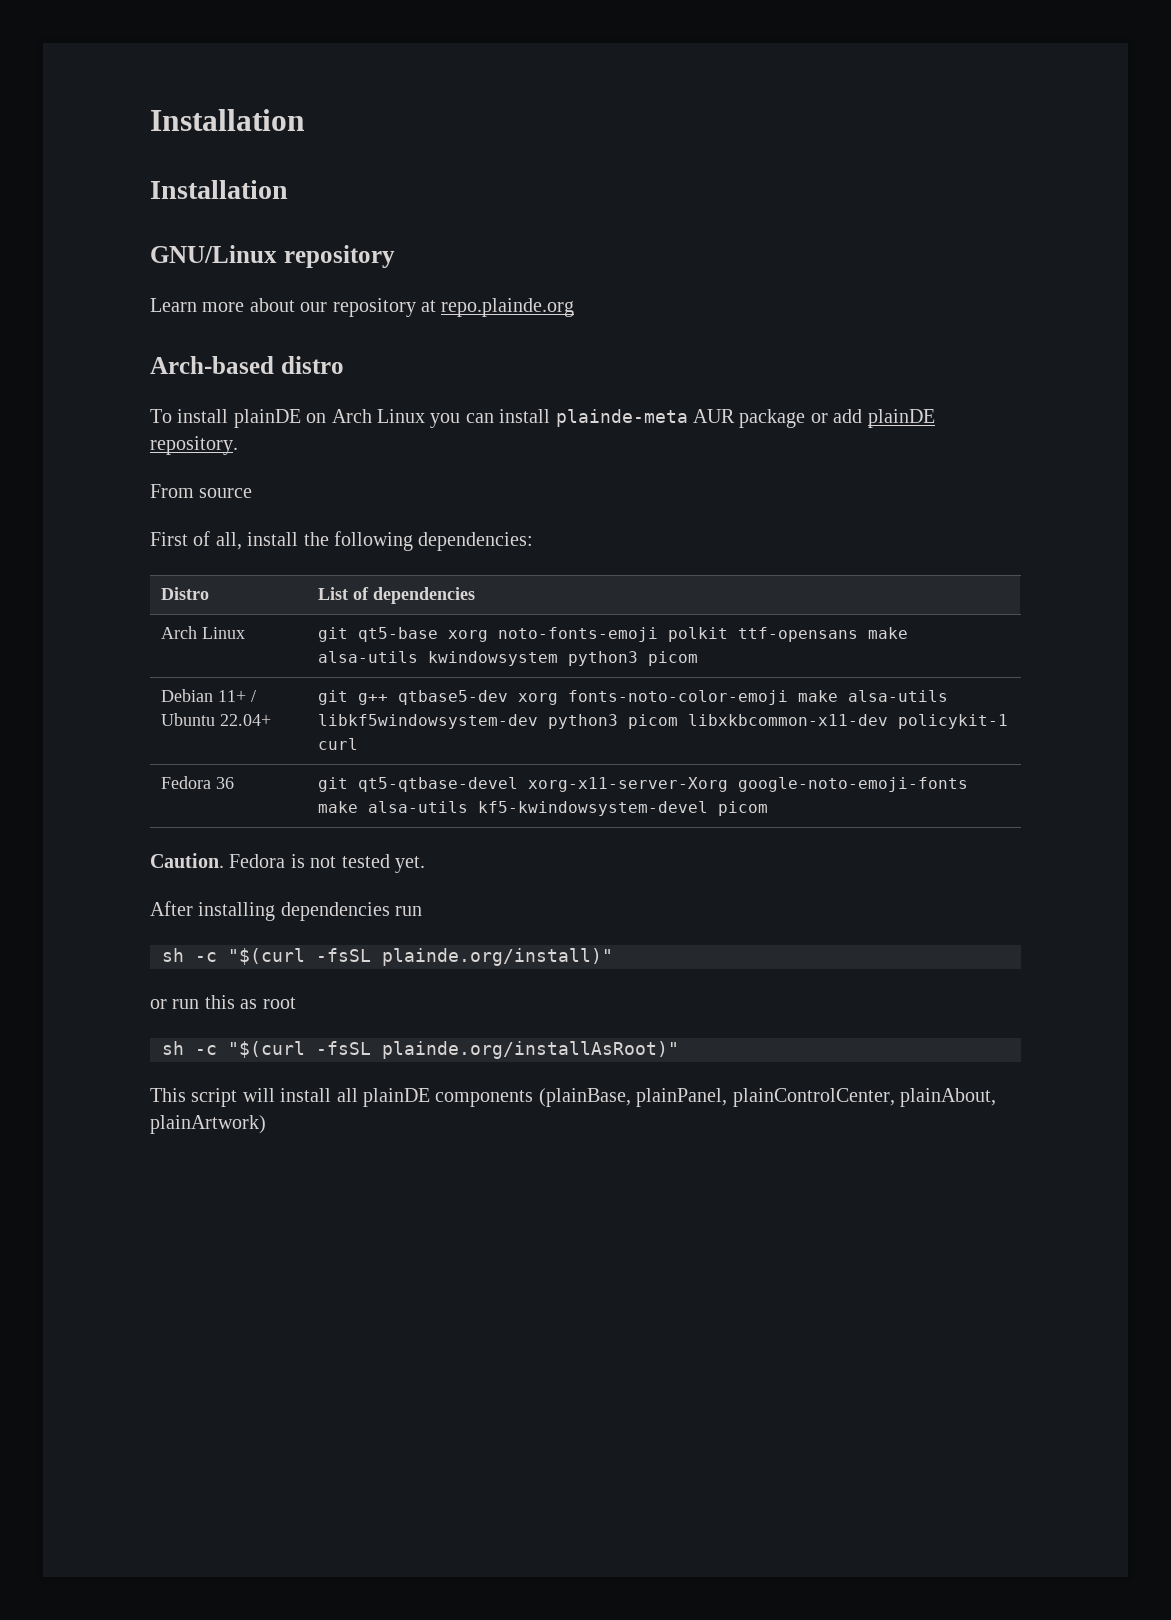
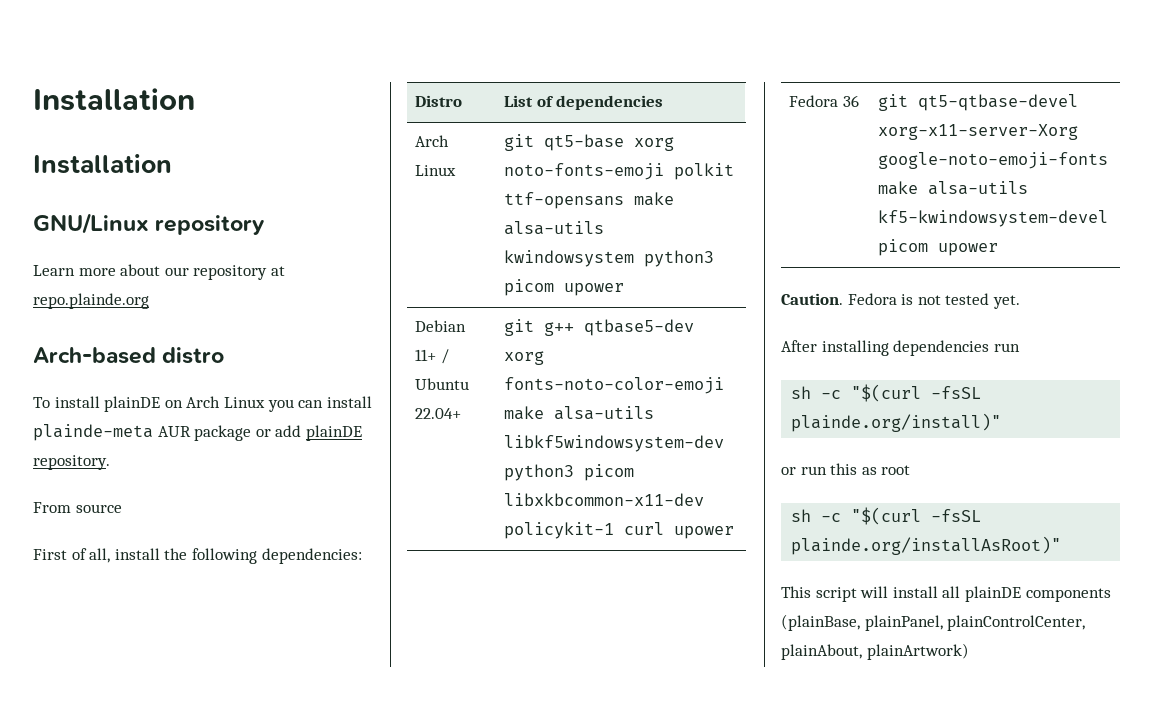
(699, 658) none -> [564,283,625,296] upower
(359, 744) none -> [674,526,735,539] upower
(769, 808) none -> [938,243,999,256] upower

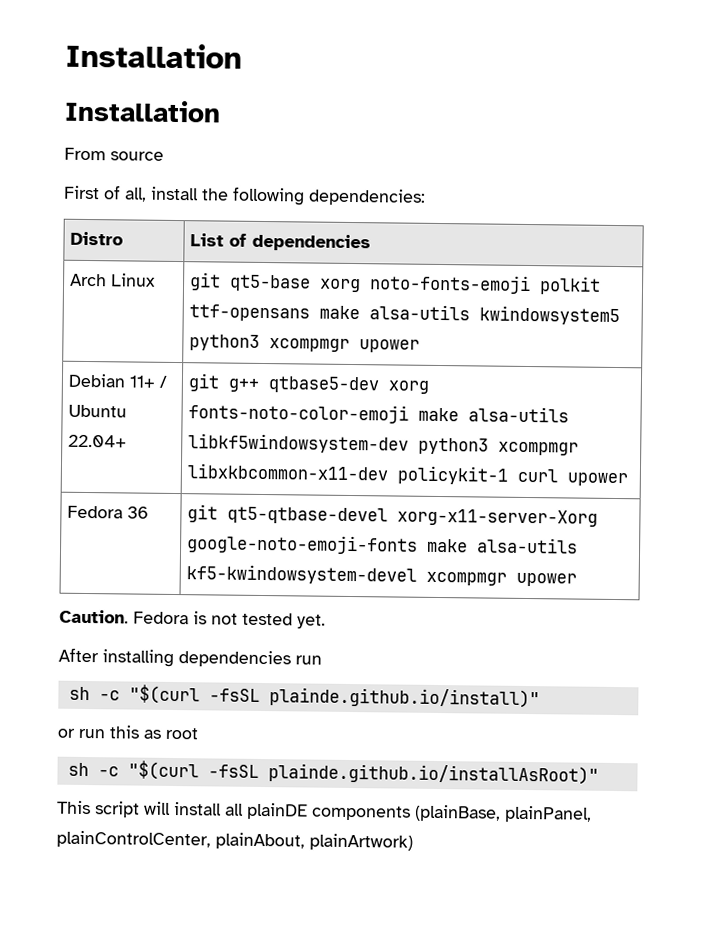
[33,213,266,235] [33,264,285,280] [33,293,149,309] [33,347,225,364] [33,396,372,412] [33,424,362,441] [33,455,110,470] // GNU/Linux repository // Learn more about our repository at repo.plainde.org // Arch-based distro // To install plainDE on Arch Linux you can install plainde-meta AUR package or add plainDE repository. -> (221, 111) none
[504,250,715,267] [504,279,555,296] kwindowsystem python3 picom -> [479,305,621,326] [189,334,351,352] kwindowsystem5 python3 xcompmgr
[584,464,635,481] picom -> [498,441,580,456] xcompmgr
[878,239,929,256] picom -> [426,571,508,586] xcompmgr
[791,413,1002,432] plainde.org/install)" -> [268,687,540,709] plainde.github.io/install)"
[791,536,1062,555] plainde.org/installAsRoot)" -> [267,763,599,785] plainde.github.io/installAsRoot)"

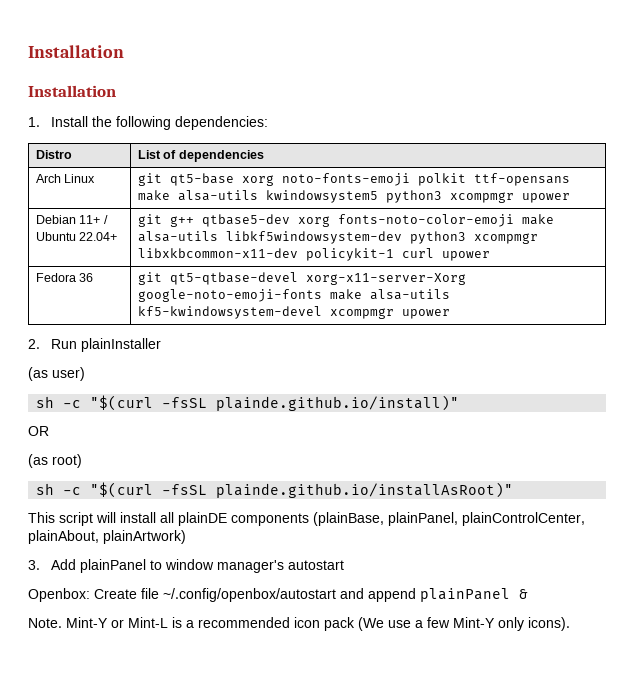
[64,147,164,161] [64,185,199,202] From source // First of all, install -> [28,116,88,127] 1. Install
[59,609,326,629] [58,647,322,668] Caution. Fedora is not tested yet. // After installing dependencies run -> [28,338,161,352] [28,367,85,381] 2. Run plainInstaller // (as user)
[57,725,199,740] or run this as root -> [28,426,49,436] [28,454,82,468] OR // (as root)
(413, 842) none -> [28,559,344,573] [28,588,528,602] [28,617,570,631] // 3. Add plainPanel to window manager's autostart // Openbox: Create file ~/.config/openbox/autostart and append plainPanel & // Note. Mint-Y or Mint-L is a recommended icon pack (We use a few Mint-Y only icons).

